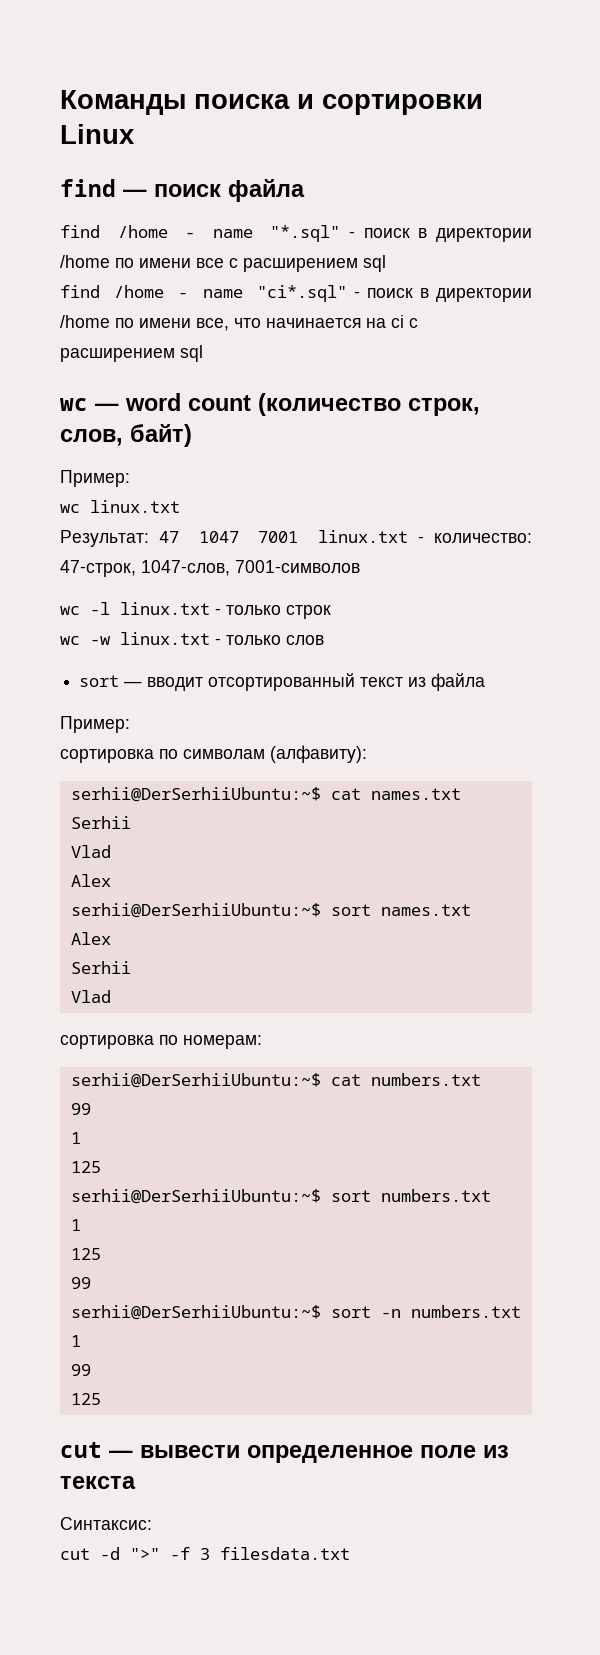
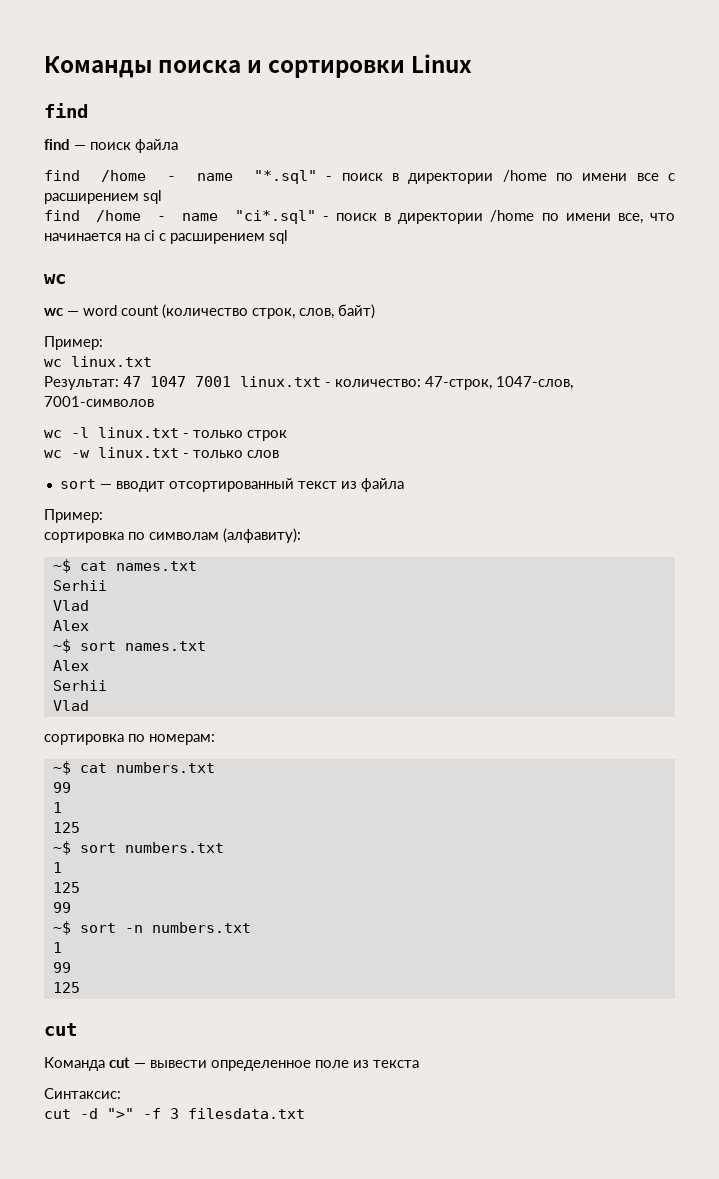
(116, 188) none -> [44,139,70,150] // find
(88, 404) none -> [44,308,63,316] // wc
[70,787,321,802] serhii@DerSerhiiUbuntu:~$ -> [52,559,71,573] ~$
[70,903,321,918] serhii@DerSerhiiUbuntu:~$ -> [52,639,71,653] ~$
[70,1073,321,1088] serhii@DerSerhiiUbuntu:~$ -> [52,761,71,775] ~$
[70,1189,321,1204] serhii@DerSerhiiUbuntu:~$ -> [52,841,71,855] ~$
[70,1305,321,1320] serhii@DerSerhiiUbuntu:~$ -> [52,921,71,935] ~$
(102, 1450) none -> [44,1057,130,1071] // Команда cut

